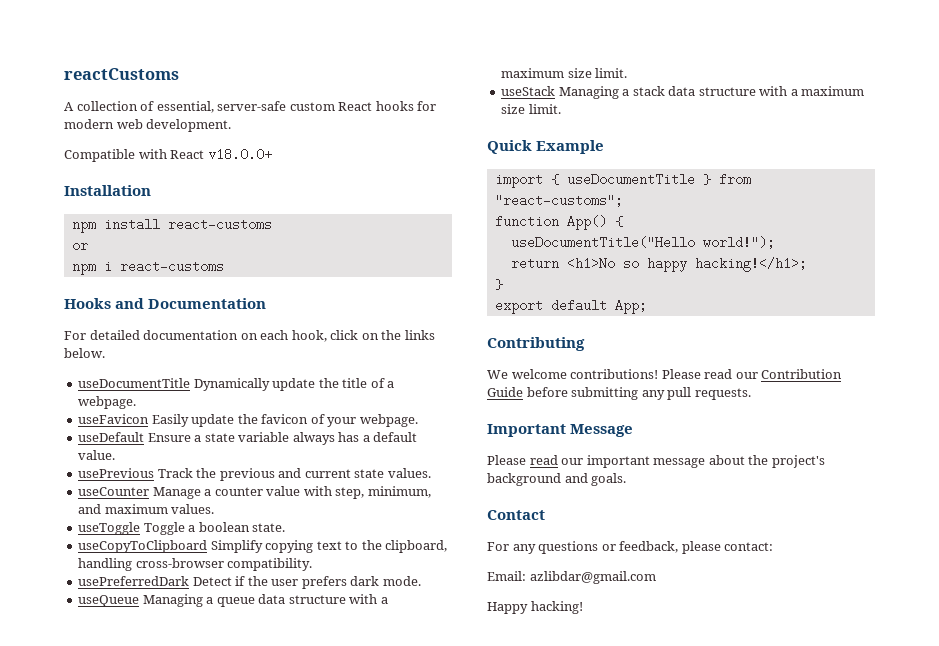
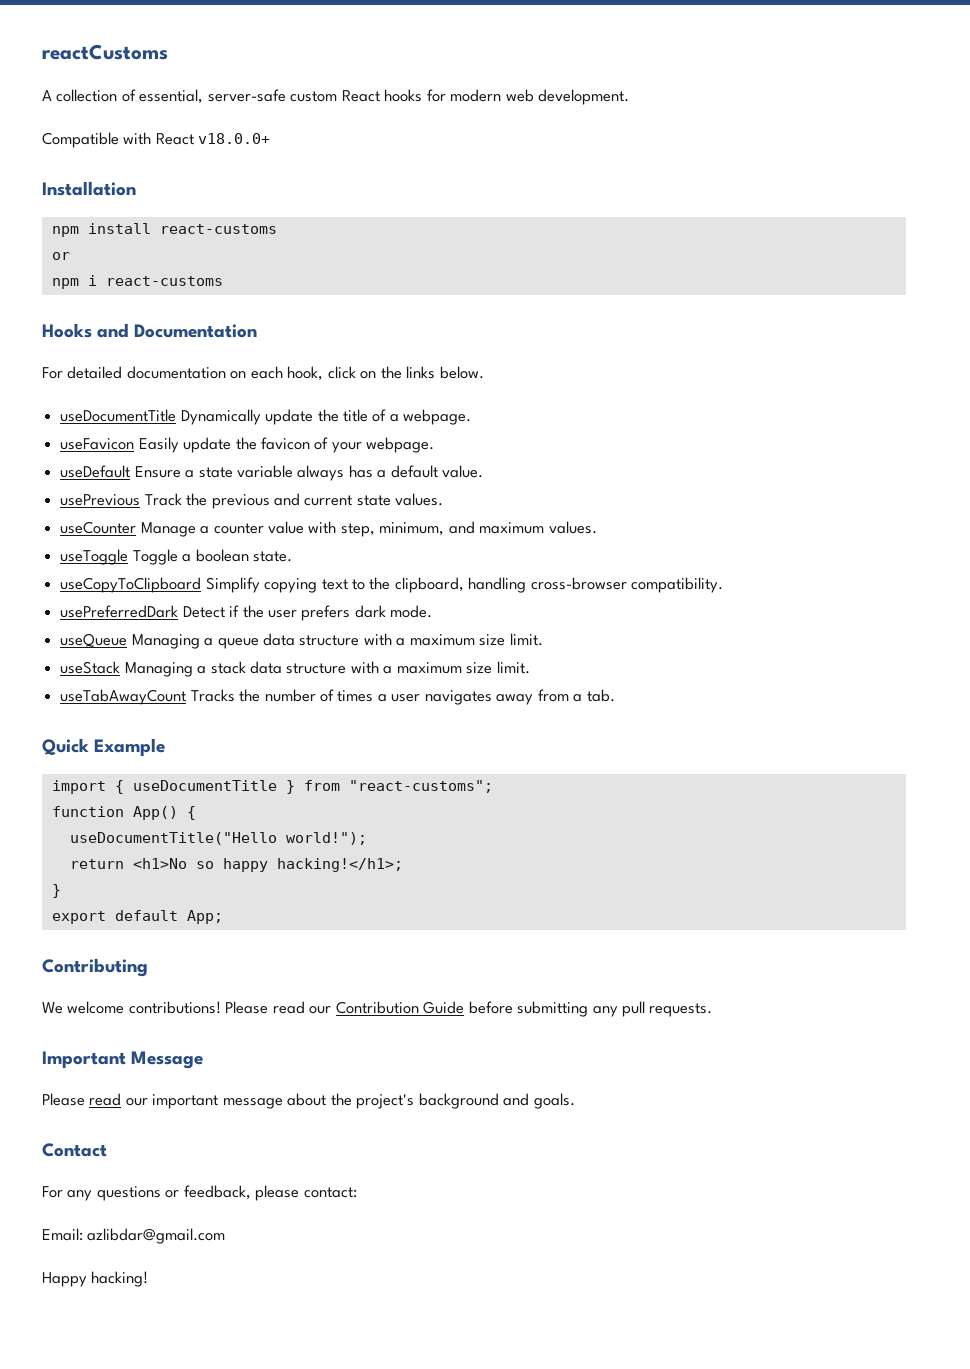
(561, 109) none -> [60,689,615,705] // useTabAwayCount Tracks the number of times a user navigates away from a tab.

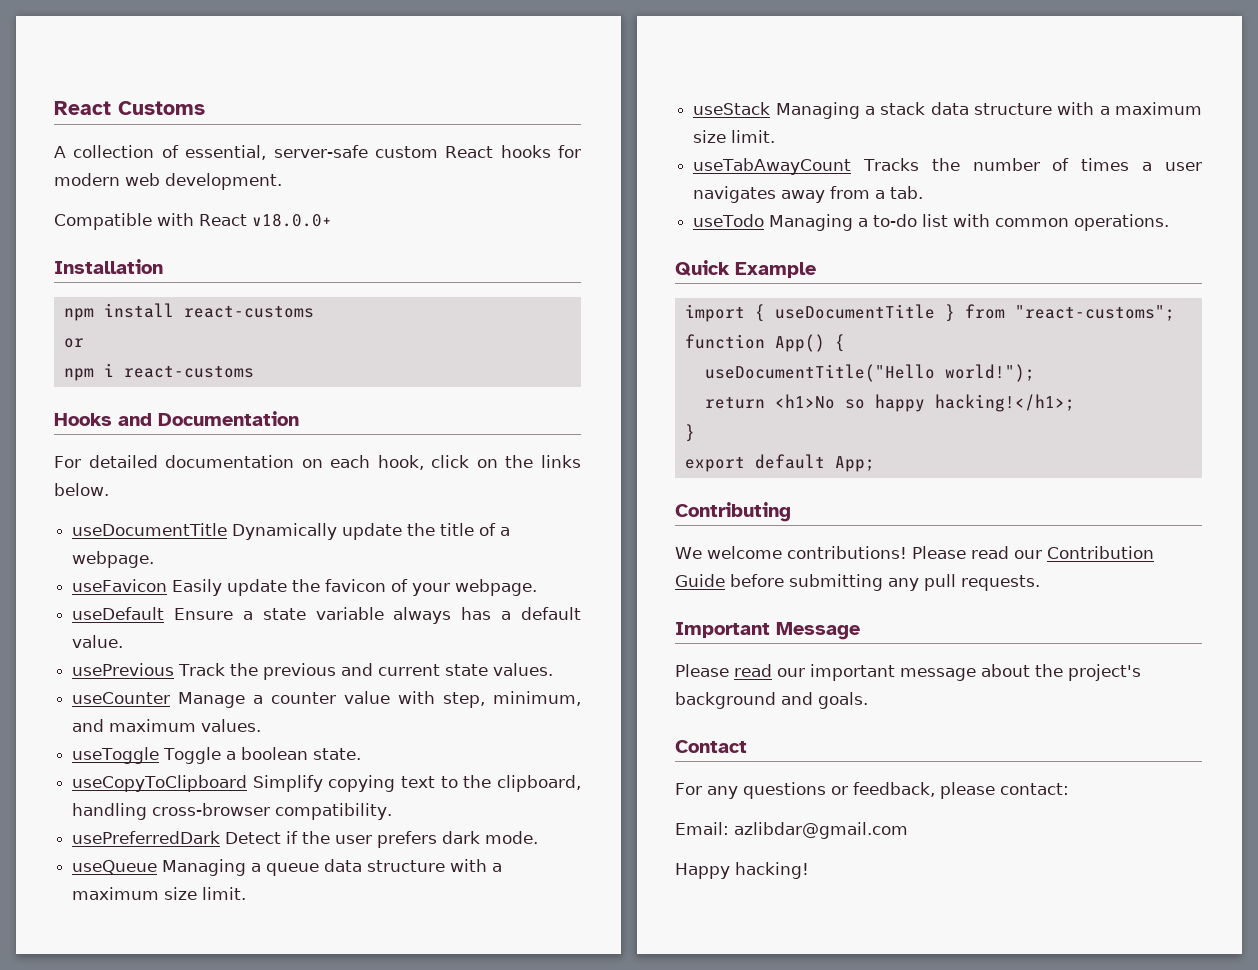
[42,44,168,60] reactCustoms -> [54,101,205,115] React Customs
(615, 695) none -> [693,214,1170,231] // useTodo Managing a to-do list with common operations.

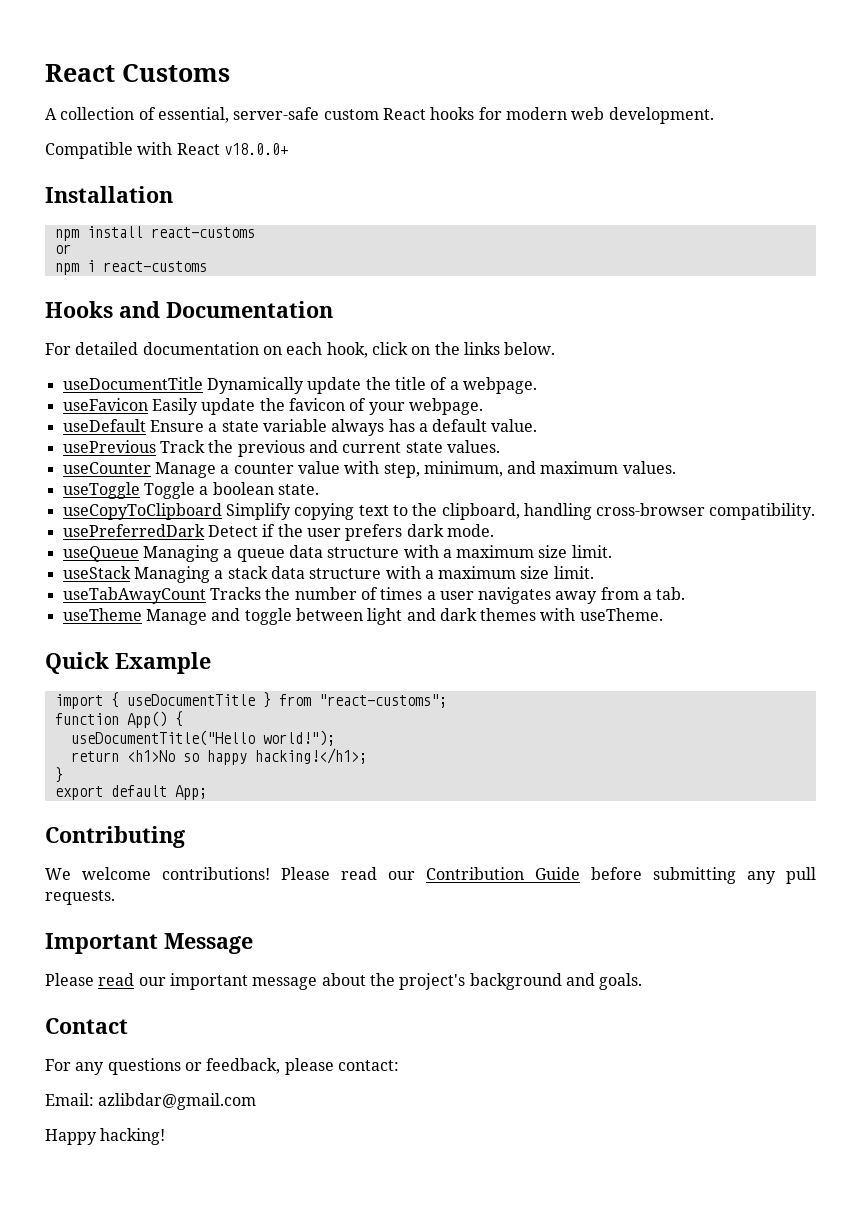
[693,214,1170,231] useTodo Managing a to-do list with common operations. -> [62,608,663,625] useTheme Manage and toggle between light and dark themes with useTheme.

